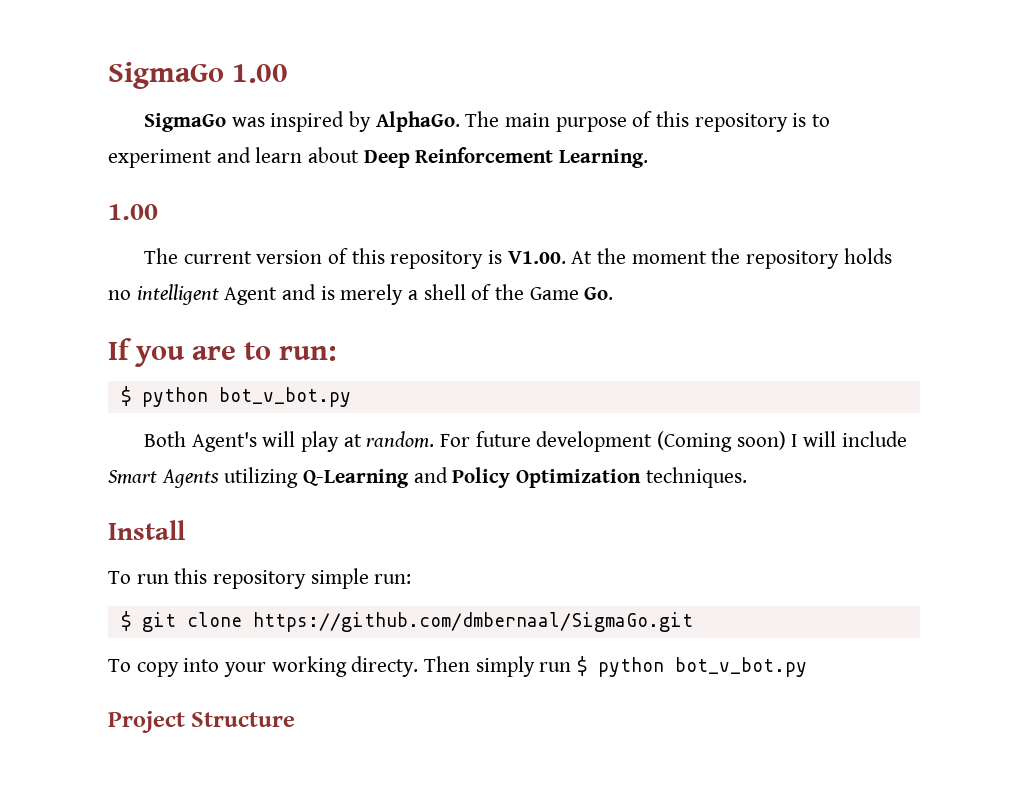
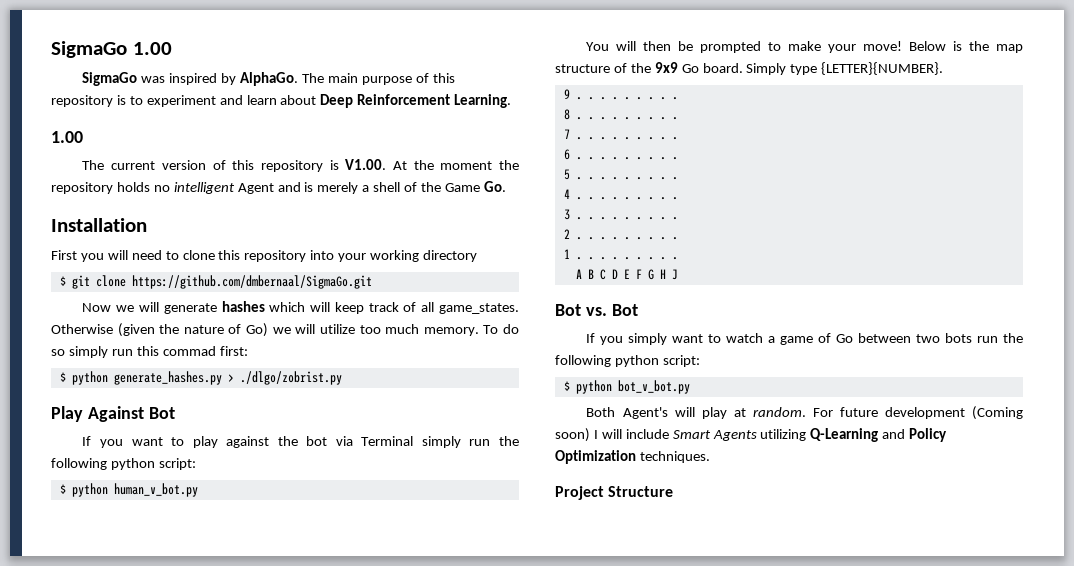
[108,338,336,367] If you are to run: -> [51,218,147,232] [51,250,478,262] [59,275,372,289] [82,301,519,314] [51,323,520,337] [51,346,248,358] [59,371,342,385] [51,406,175,422] [82,436,519,448] [51,458,196,470] [59,483,198,497] [586,41,1023,53] [555,62,944,75] [563,89,678,100] [563,109,678,120] [563,129,678,140] [563,149,678,160] [563,169,678,180] [563,189,678,200] [563,209,678,220] [563,229,678,240] [563,249,678,260] [575,269,678,280] [555,304,638,316] [586,333,1023,345] [555,355,700,367] Installation // First you will need to clone this repository into your working directory // $ git clone https://github.com/dmbernaal/SigmaGo.git // Now we will generate hashes which will keep track of all game_states. Otherwise (given the nature of Go) we will utilize too much memory. To do so simply run this commad first: // $ python generate_hashes.py > ./dlgo/zobrist.py // Play Against Bot // If you want to play against the bot via Terminal simply run the following python script: // $ python human_v_bot.py // You will then be prompted to make your move! Below is the map structure of the 9x9 Go board. Simply type {LETTER}{NUMBER}. // 9 . . . . . . . . . // 8 . . . . . . . . . // 7 . . . . . . . . . // 6 . . . . . . . . . // 5 . . . . . . . . . // 4 . . . . . . . . . // 3 . . . . . . . . . // 2 . . . . . . . . . // 1 . . . . . . . . . // A B C D E F G H J // Bot vs. Bot // If you simply want to watch a game of Go between two bots run the following python script:
[108,520,185,540] [108,568,412,589] [120,611,693,632] [108,656,808,677] // Install // To run this repository simple run: // $ git clone https://github.com/dmbernaal/SigmaGo.git // To copy into your working directy. Then simply run $ python bot_v_bot.py -> (710, 457) none

